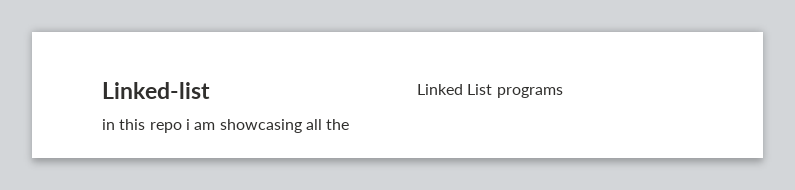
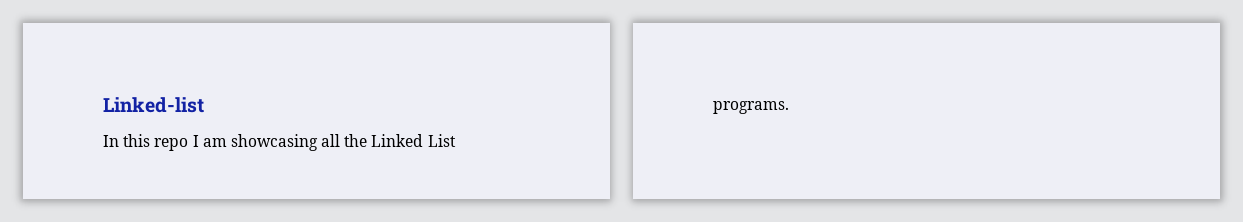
[102,119,115,130] in -> [103,135,119,147] In
[185,119,190,130] i -> [192,135,199,147] I
[496,87,563,98] programs -> [713,101,789,114] programs.

